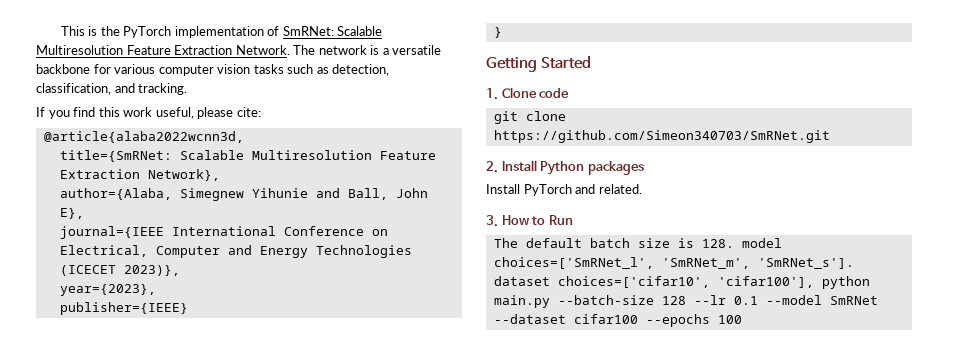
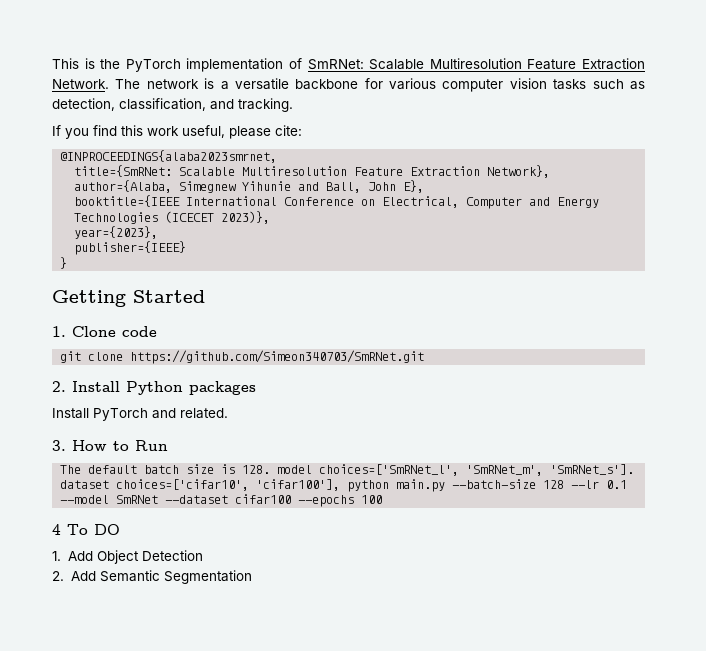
[43,131,244,143] @article{alaba2022wcnn3d, -> [60,150,278,163] @INPROCEEDINGS{alaba2023smrnet,
[59,226,164,239] journal={IEEE -> [74,195,181,207] booktitle={IEEE
(742, 319) none -> [52,524,120,535] [52,550,204,564] [52,570,252,584] // 4 To DO // 1. Add Object Detection // 2. Add Semantic Segmentation

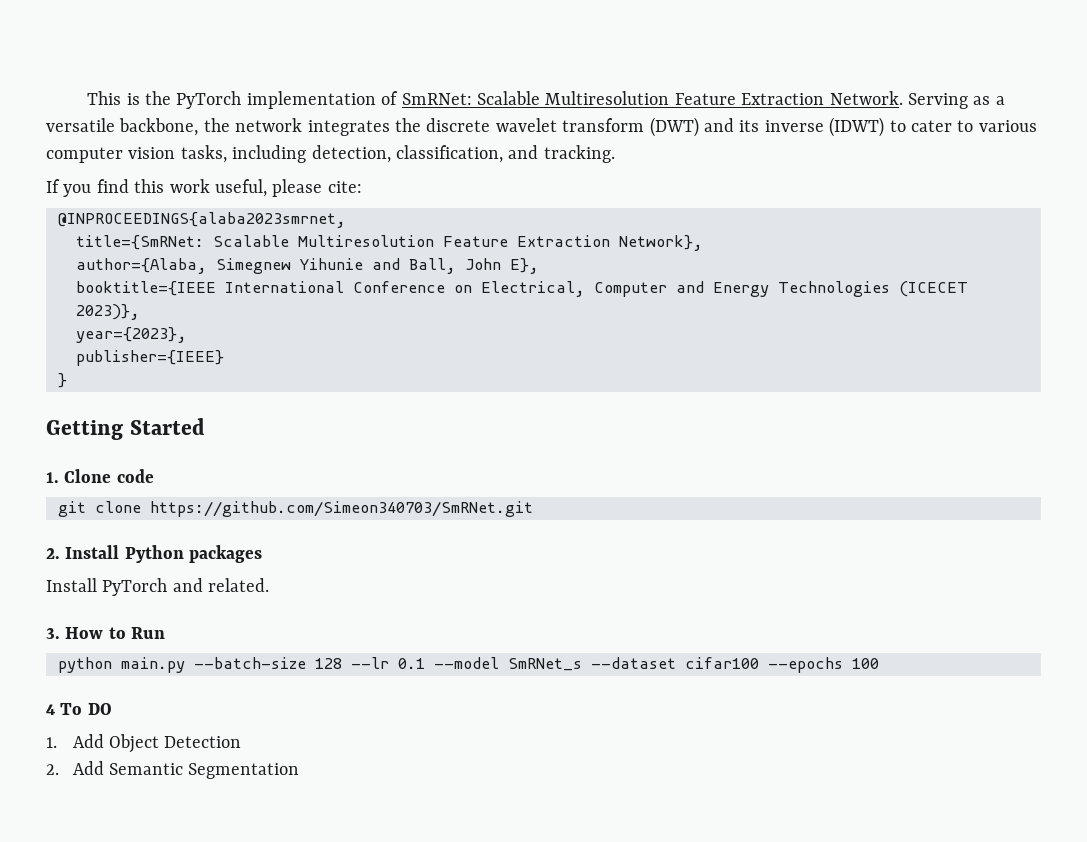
[115,78,645,92] The network is a versatile backbone for various computer vision tasks such as -> [907,93,1005,109] [46,117,1037,137] [46,145,307,163] Serving as a versatile backbone, the network integrates the discrete wavelet transform (DWT) and its inverse (IDWT) to cater to various computer vision tasks, including
[60,464,635,476] [60,479,341,491] The default batch size is 128. model choices=['SmRNet_l', 'SmRNet_m', 'SmRNet_s']. dataset choices=['cifar10', 'cifar100'], -> (166, 633) none
[116,495,159,504] SmRNet -> [508,658,582,671] SmRNet_s

